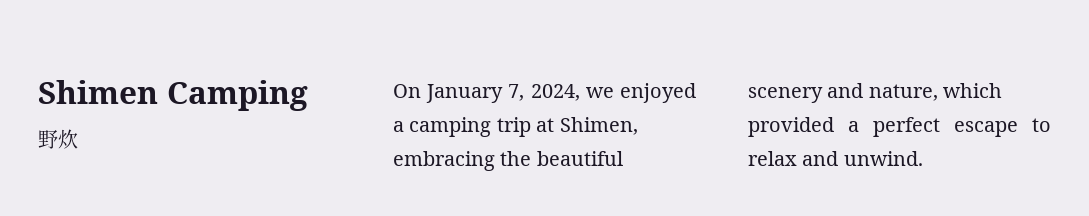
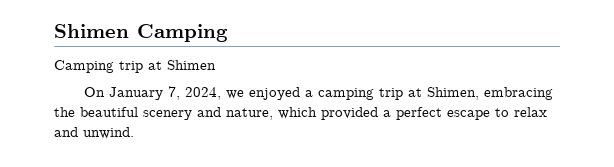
[38,129,78,149] 野炊 -> [54,60,216,73] Camping trip at Shimen

